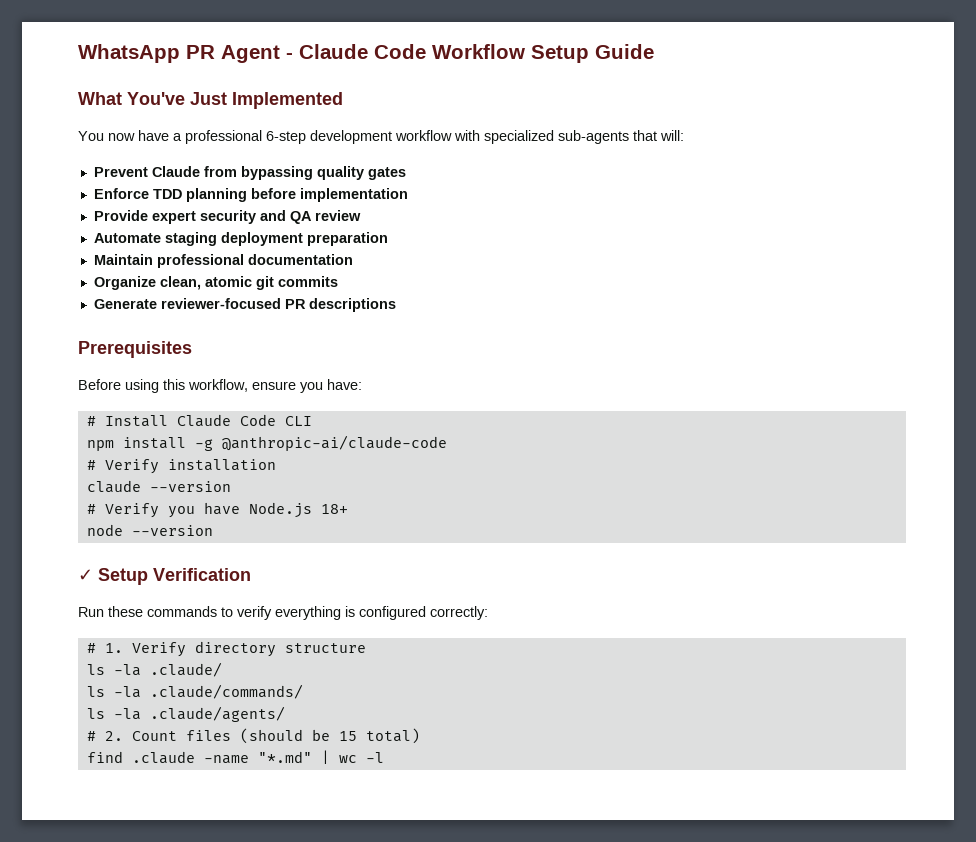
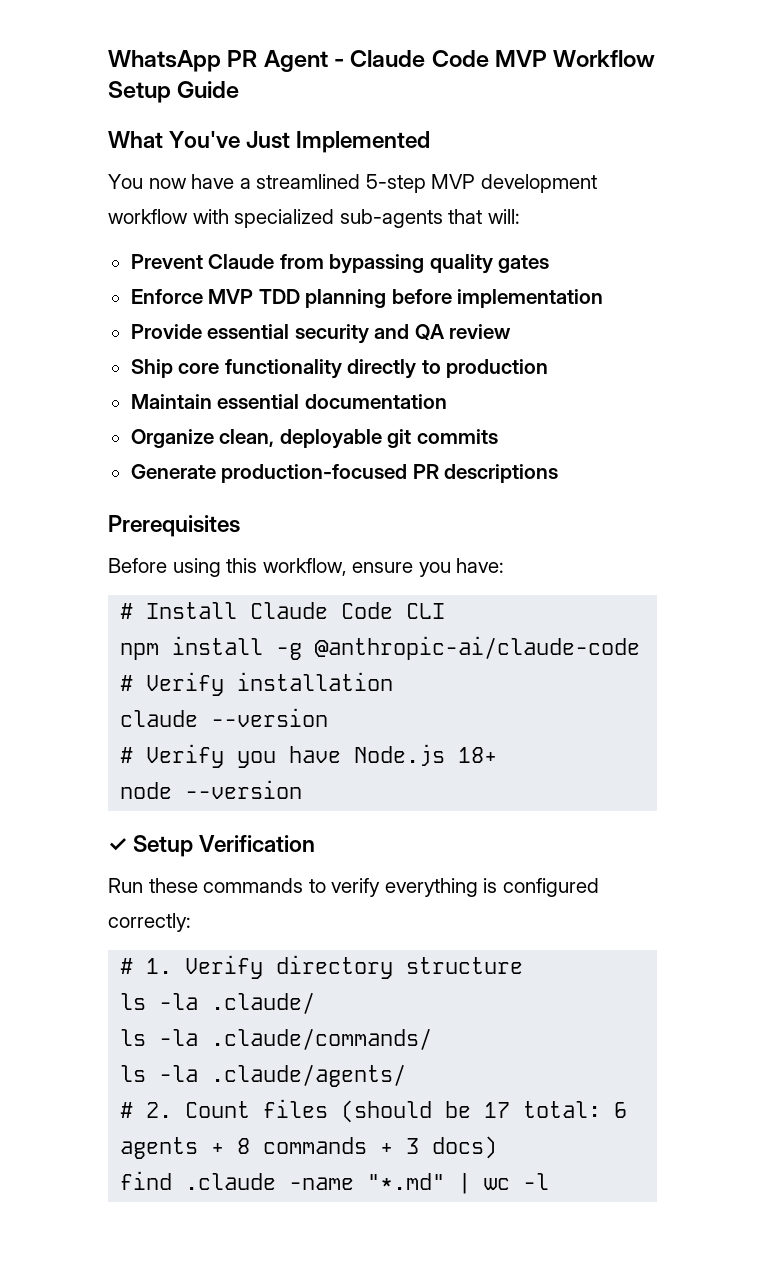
(426, 51) none -> [495,50,548,67] MVP
[185,130,306,144] professional 6-step -> [256,174,476,193] streamlined 5-step MVP
(149, 193) none -> [208,289,254,304] MVP
[151,211,196,224] expert -> [207,324,290,339] essential
[93,232,388,246] Automate staging deployment preparation -> [130,359,549,379] Ship core functionality directly to production
[156,254,244,268] professional -> [217,394,300,409] essential
[204,276,252,287] atomic -> [279,429,382,449] deployable
[160,298,281,309] reviewer-focused -> [221,464,408,483] production-focused
[338,728,420,744] 15 total) -> [484,1101,628,1118] [120,1136,498,1159] 17 total: 6 agents + 8 commands + 3 docs)

